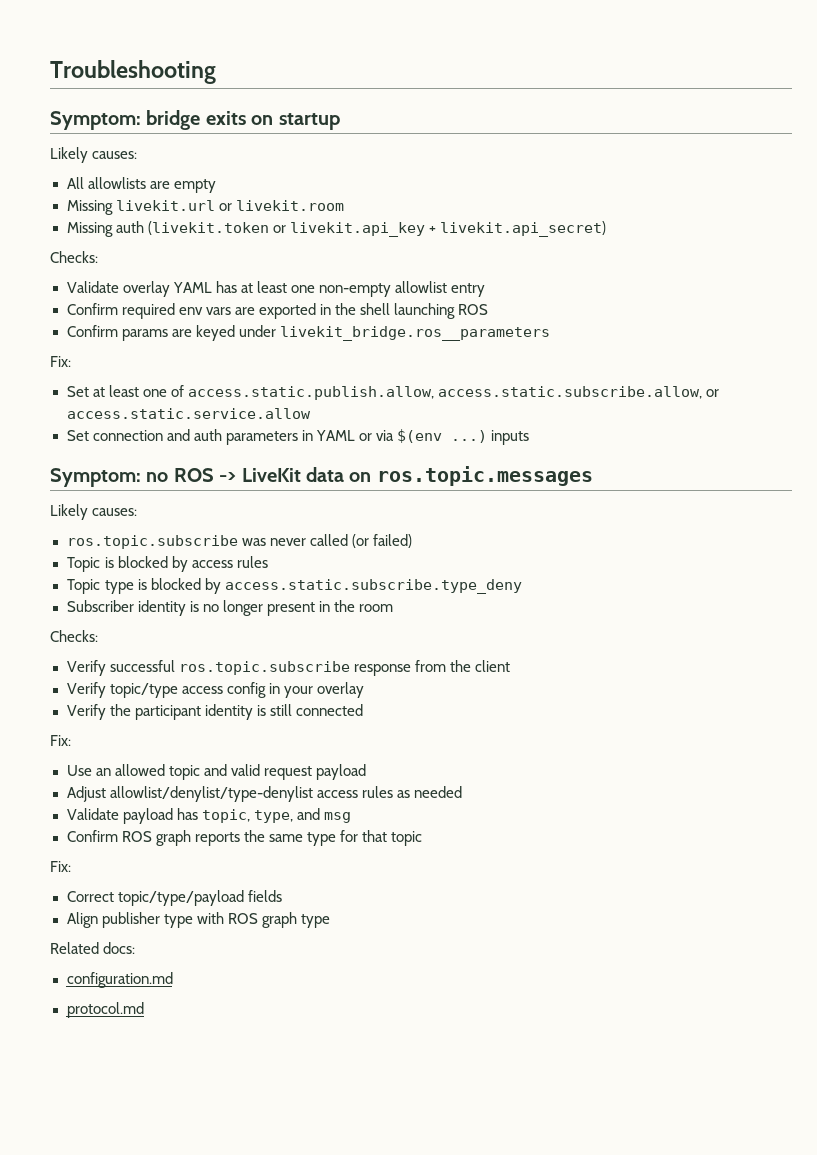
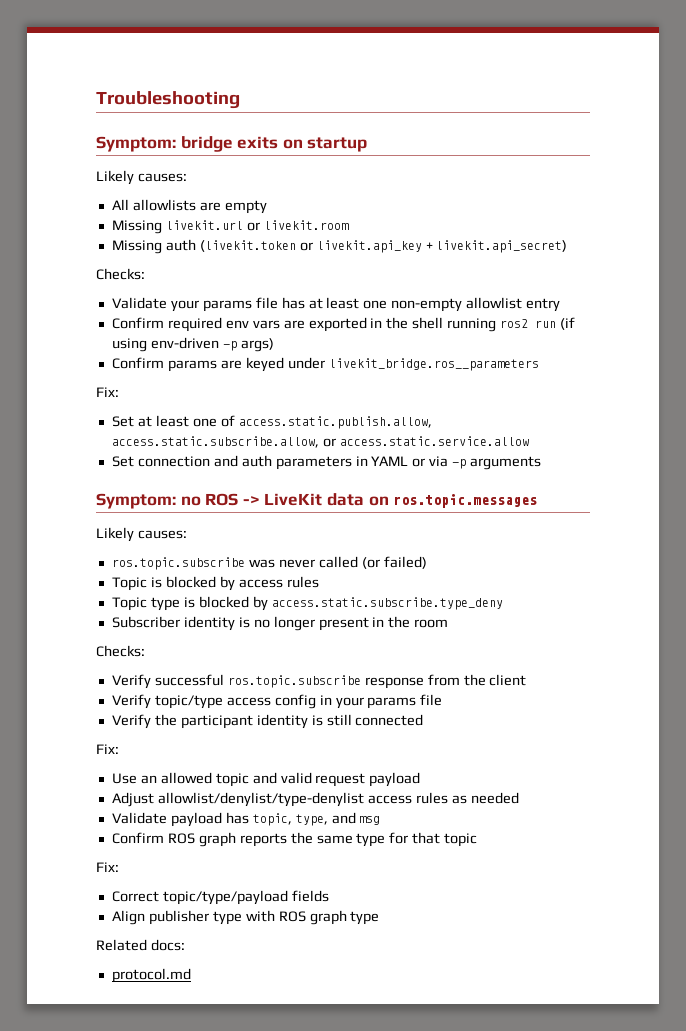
[122,281,212,297] overlay YAML -> [170,297,278,312] your params file
[393,303,489,319] launching ROS -> [447,317,576,332] [111,337,274,352] running ros2 run (if using env-driven -p args)
[396,429,529,445] $(env ...) inputs -> [452,456,542,470] -p arguments
[316,682,364,698] overlay -> [367,694,443,709] params file
[66,972,173,988] // configuration.md -> (185, 945) none

